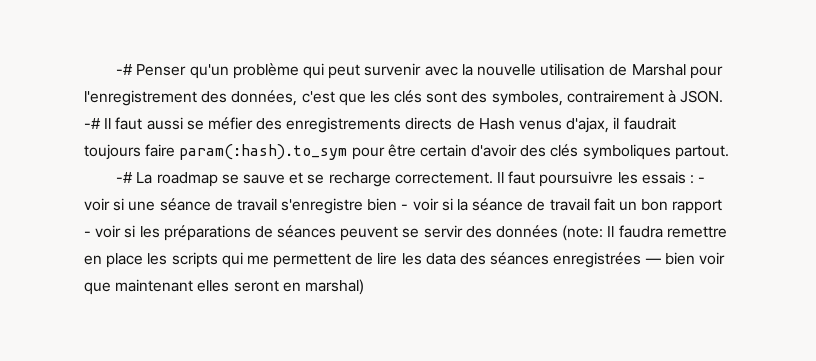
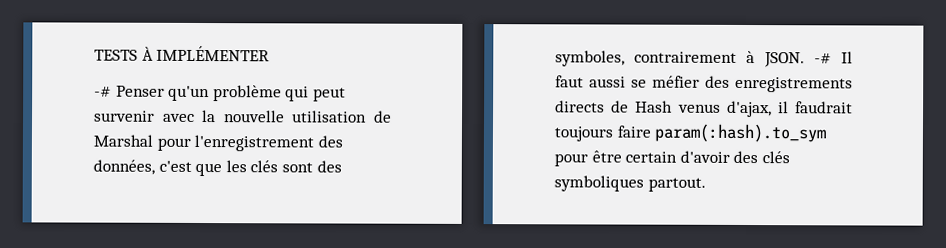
(116, 69) none -> [94,45,271,62] TESTS À IMPLÉMENTER //
[116,171,706,187] [84,198,723,214] [84,225,727,241] [84,252,725,268] [84,279,364,295] // -# La roadmap se sauve et se recharge correctement. Il faut poursuivre les essais : - voir si une séance de travail s'enregistre bien - voir si la séance de travail fait un bon rapport - voir si les préparations de séances peuvent se servir des données (note: Il faudra remettre en place les scripts qui me permettent de lire les data des séances enregistrées — bien voir que maintenant elles seront en marshal) -> (706, 184) none

